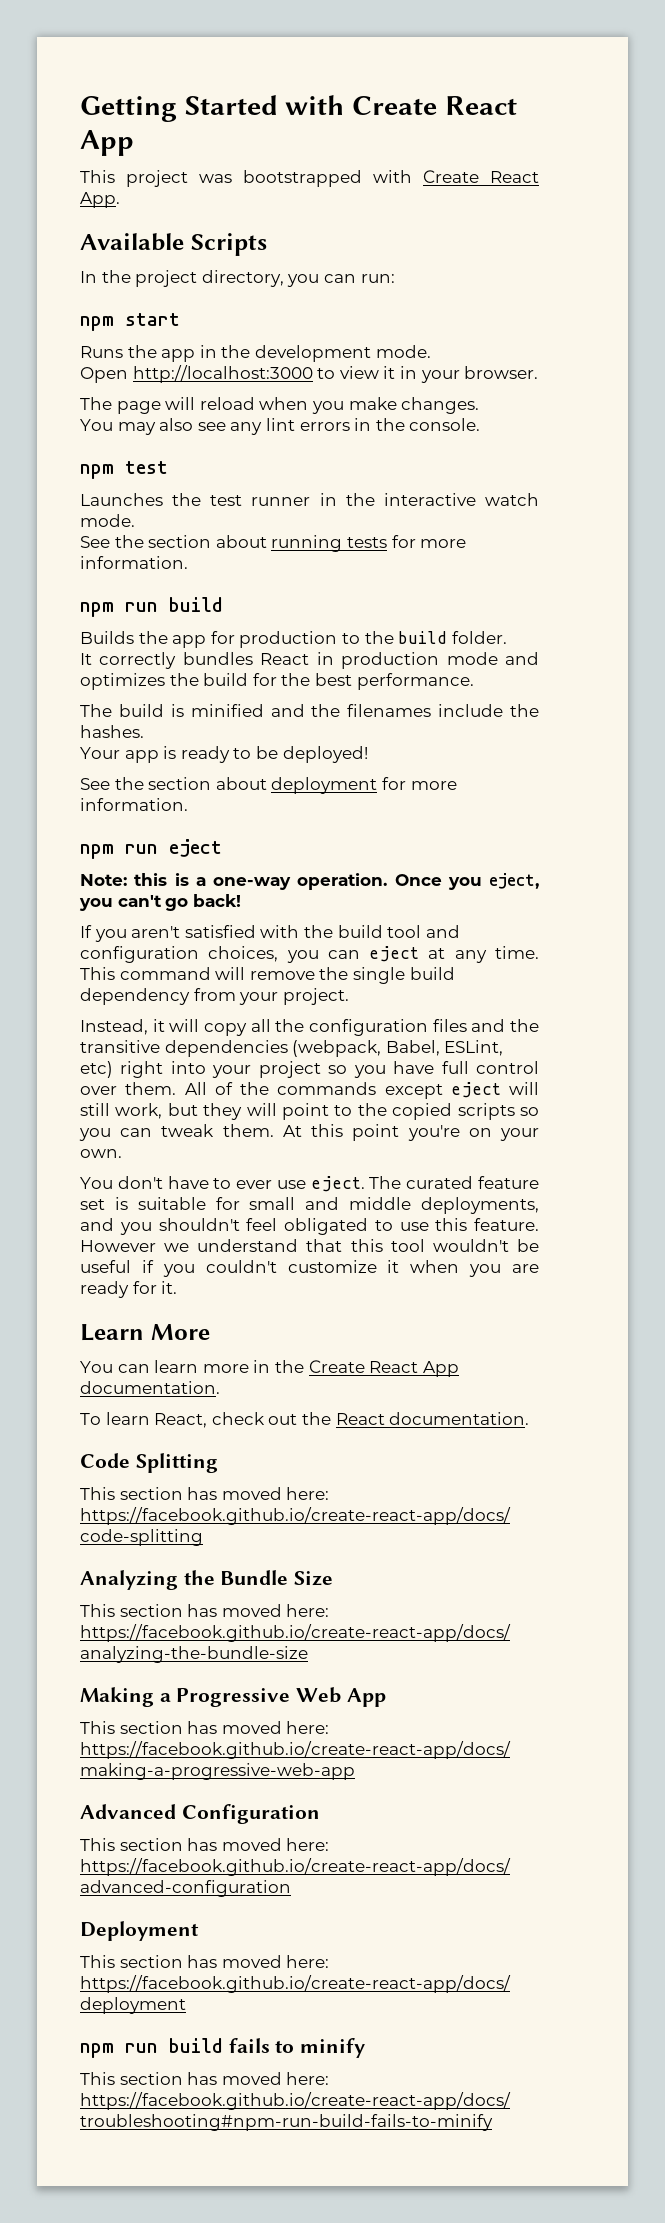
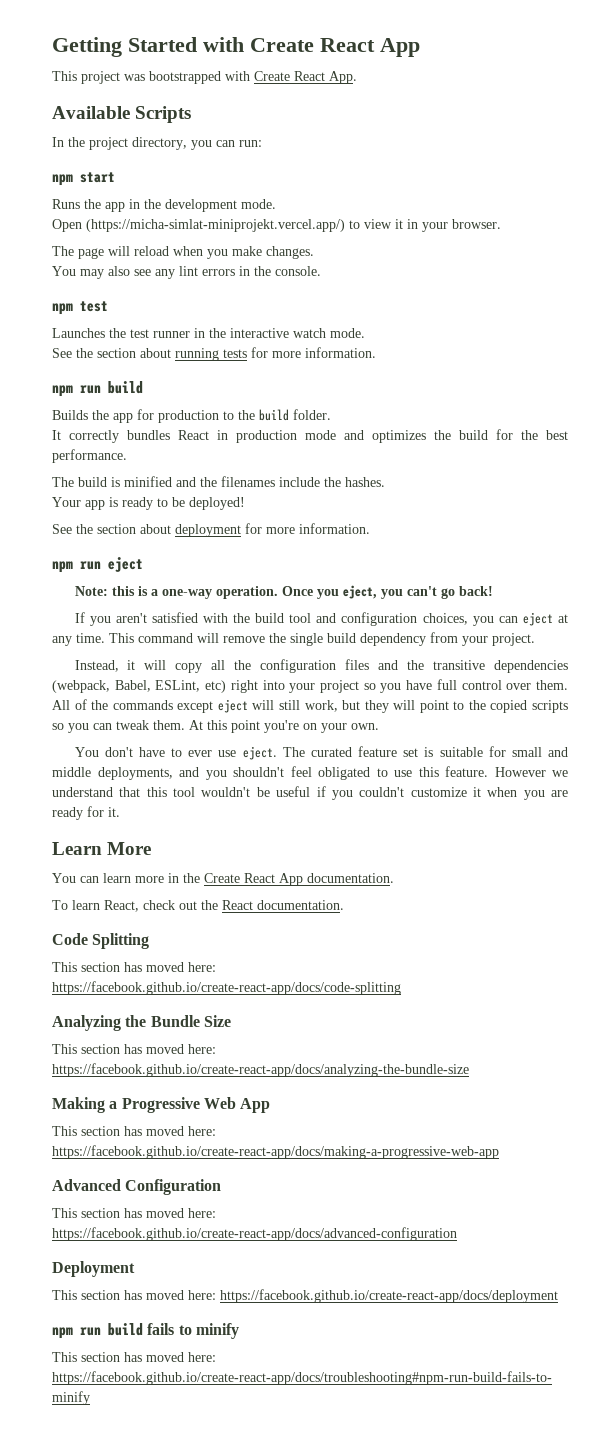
[132,365,313,383] http://localhost:3000 -> [86,219,345,232] (https://micha-simlat-miniprojekt.vercel.app/)

